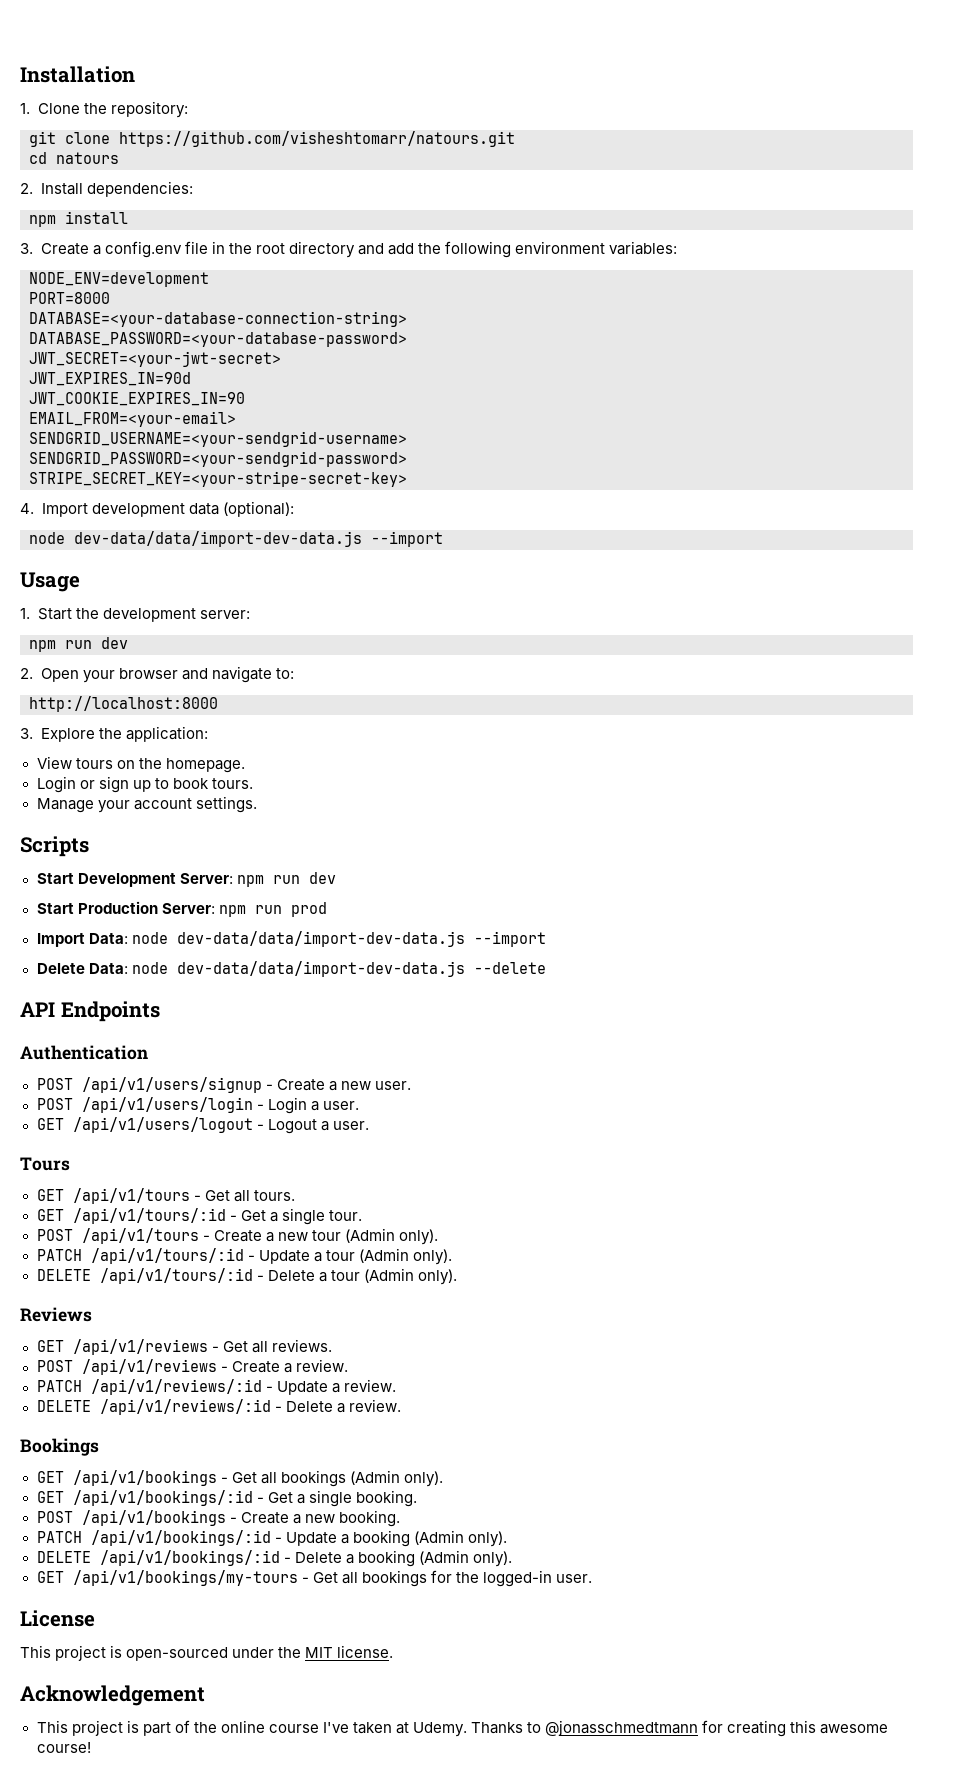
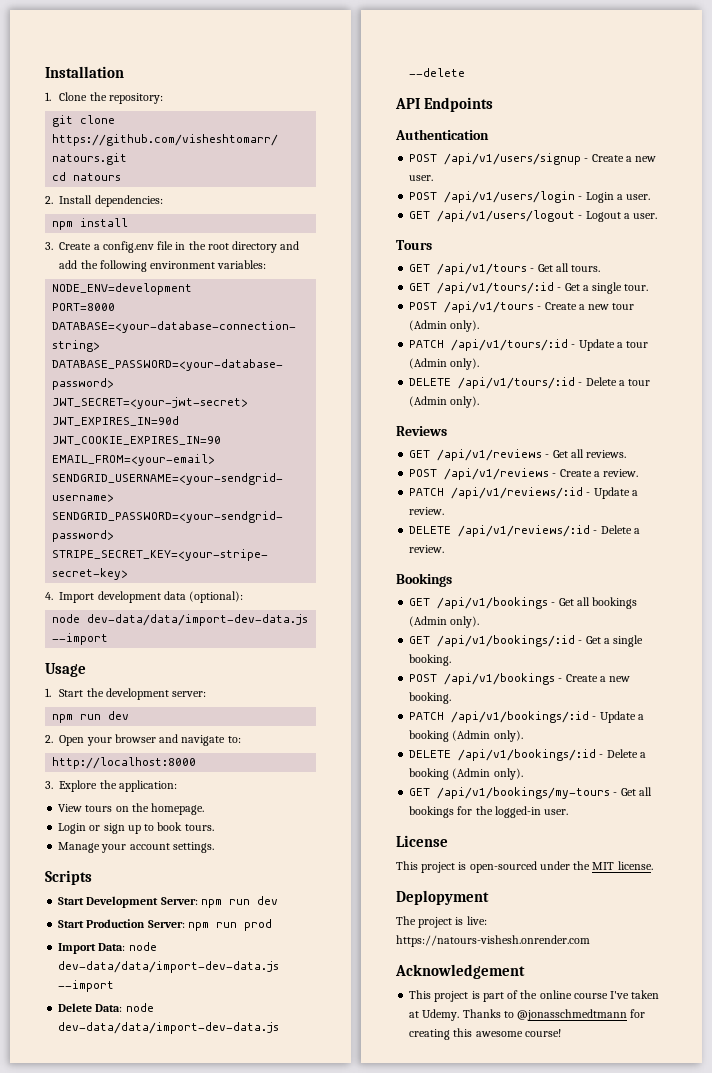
(394, 1651) none -> [396,890,489,905] [396,916,487,928] [396,935,590,947] // Deplopyment // The project is live: https://natours-vishesh.onrender.com

